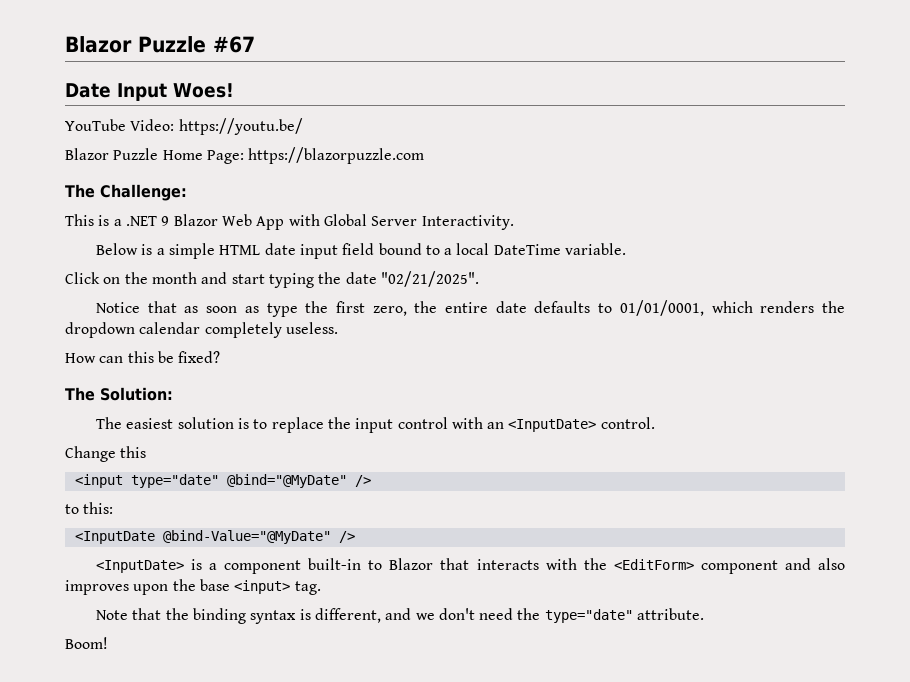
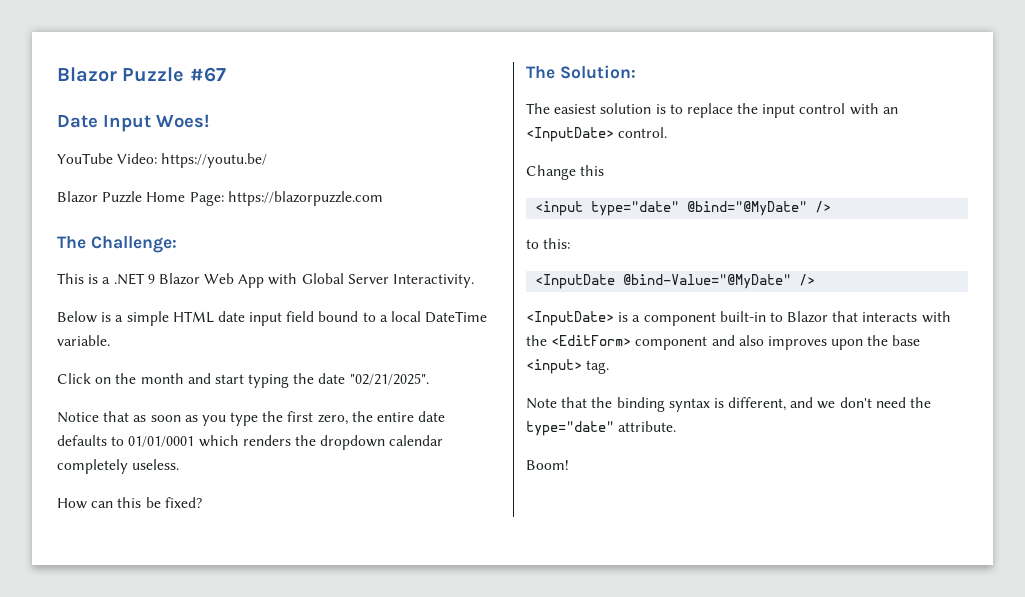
(259, 309) none -> [201,415,226,426] you
[619,300,704,316] 01/01/0001, -> [128,436,195,447] 01/01/0001

